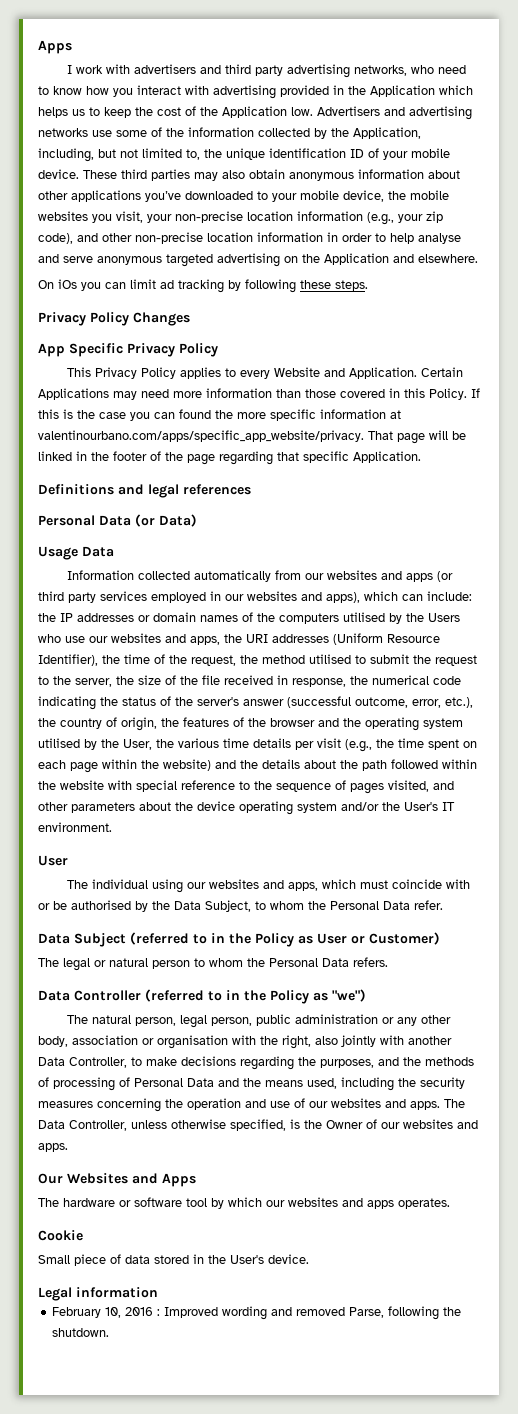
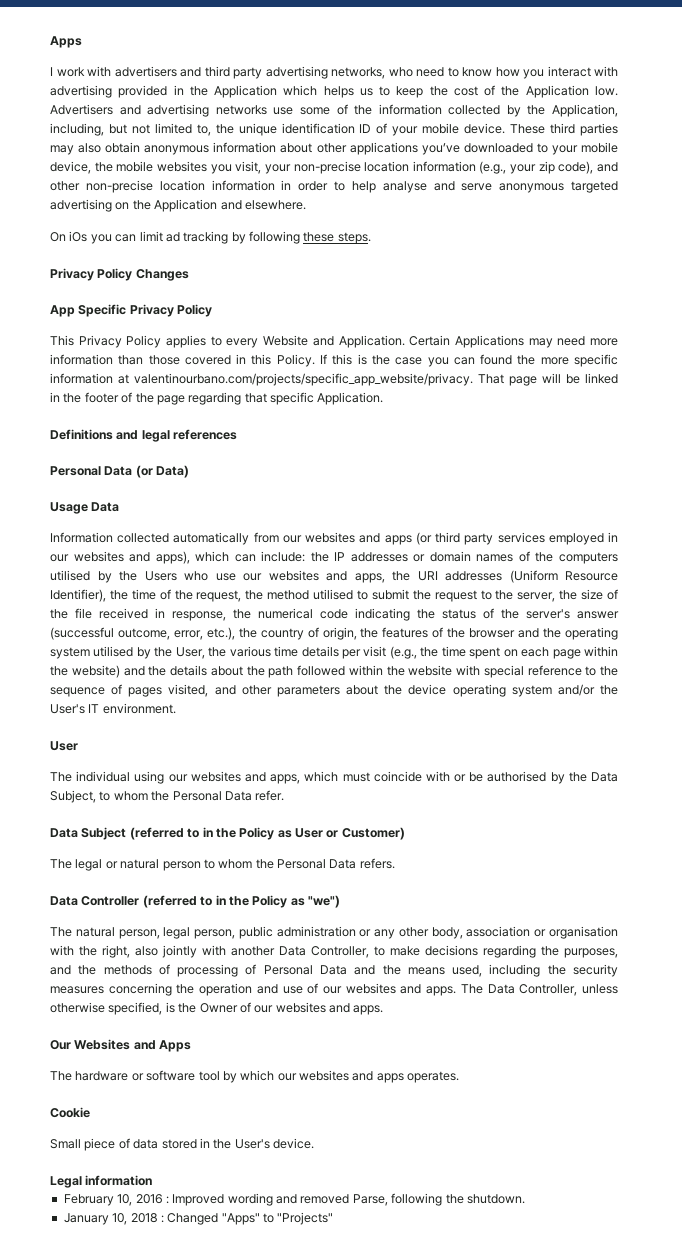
[38,430,364,442] valentinourbano.com/apps/specific_app_website/privacy. -> [134,373,473,386] valentinourbano.com/projects/specific_app_website/privacy.
(110, 1332) none -> [63,1212,334,1225] // January 10, 2018 : Changed "Apps" to "Projects"

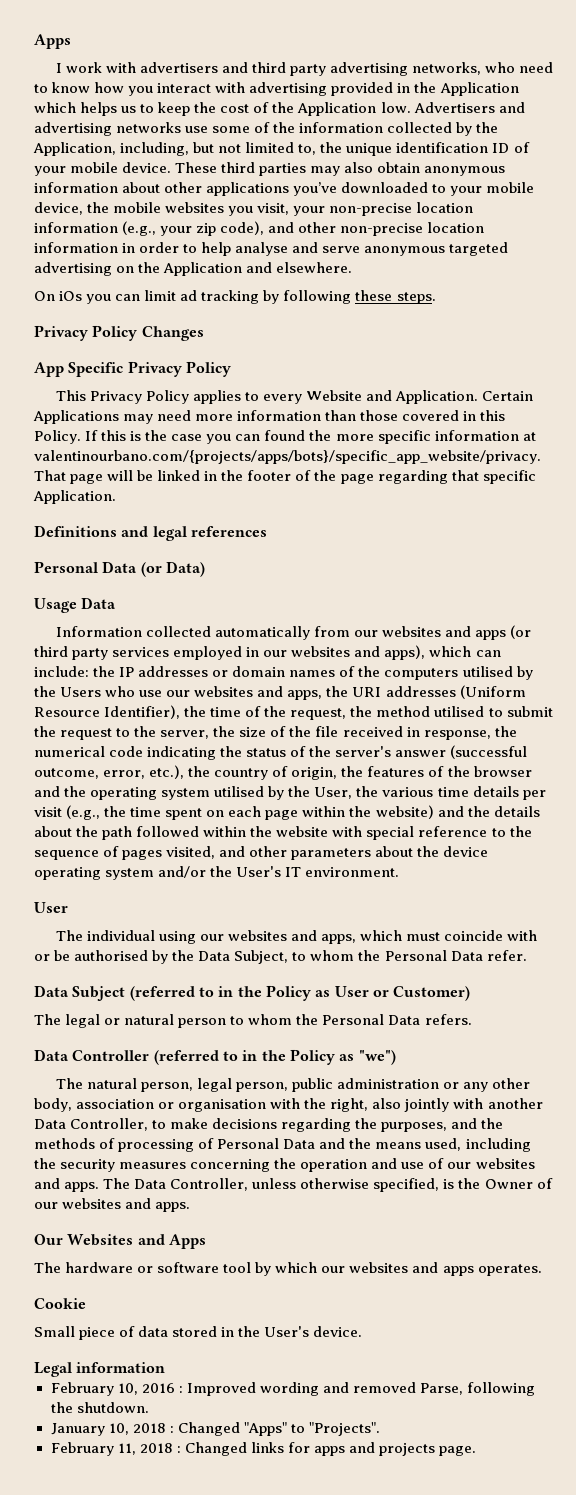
[134,373,473,386] valentinourbano.com/projects/specific_app_website/privacy. -> [34,450,541,464] valentinourbano.com/{projects/apps/bots}/specific_app_website/privacy.
[277,1212,334,1225] "Projects" -> [308,1422,380,1436] [50,1442,477,1456] "Projects". // February 11, 2018 : Changed links for apps and projects page.

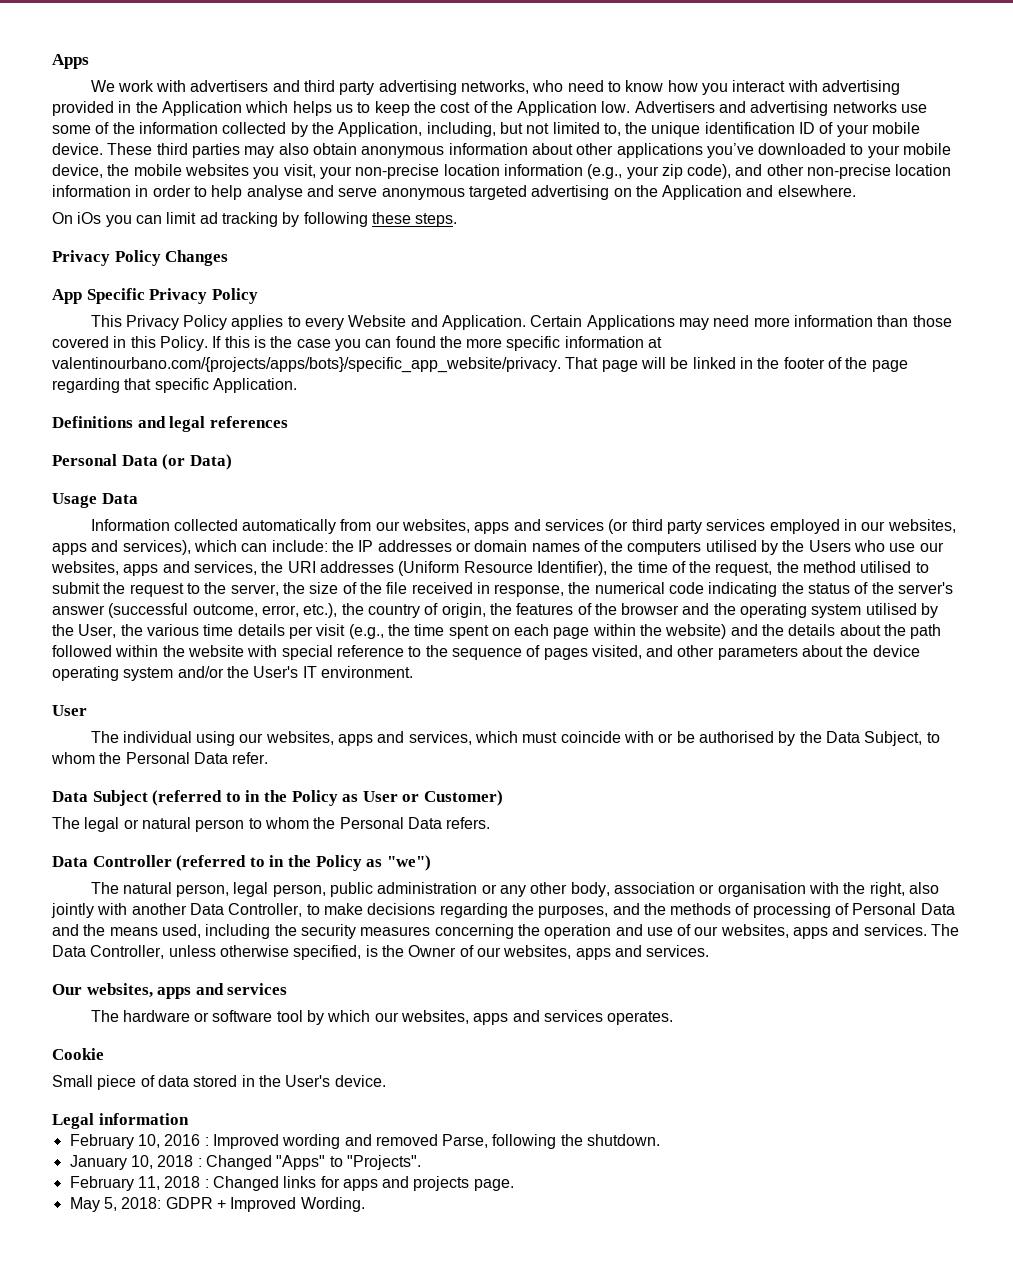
[34,34,71,49] [55,63,62,73] Apps // I -> [52,54,89,69] [90,80,115,92] Apps // We
[382,626,507,640] websites and apps -> [402,519,605,534] websites, apps and services
[291,645,426,660] websites and apps), -> [887,519,956,533] [52,540,191,555] websites, apps and services),
[194,686,323,700] websites and apps, -> [51,561,257,576] websites, apps and services,
[228,930,357,944] websites and apps, -> [265,731,472,746] websites, apps and services,
[475,1158,535,1169] [34,1178,100,1192] websites and apps. -> [720,924,927,939] websites, apps and services.
[62,1198,191,1212] [34,1234,206,1249] websites and apps. // Our Websites and Apps -> [503,945,710,960] [52,983,288,999] websites, apps and services. // Our websites, apps and services
[349,1262,474,1276] websites and apps -> [401,1010,604,1025] websites, apps and services
(477, 1451) none -> [69,1197,365,1212] // May 5, 2018: GDPR + Improved Wording.

